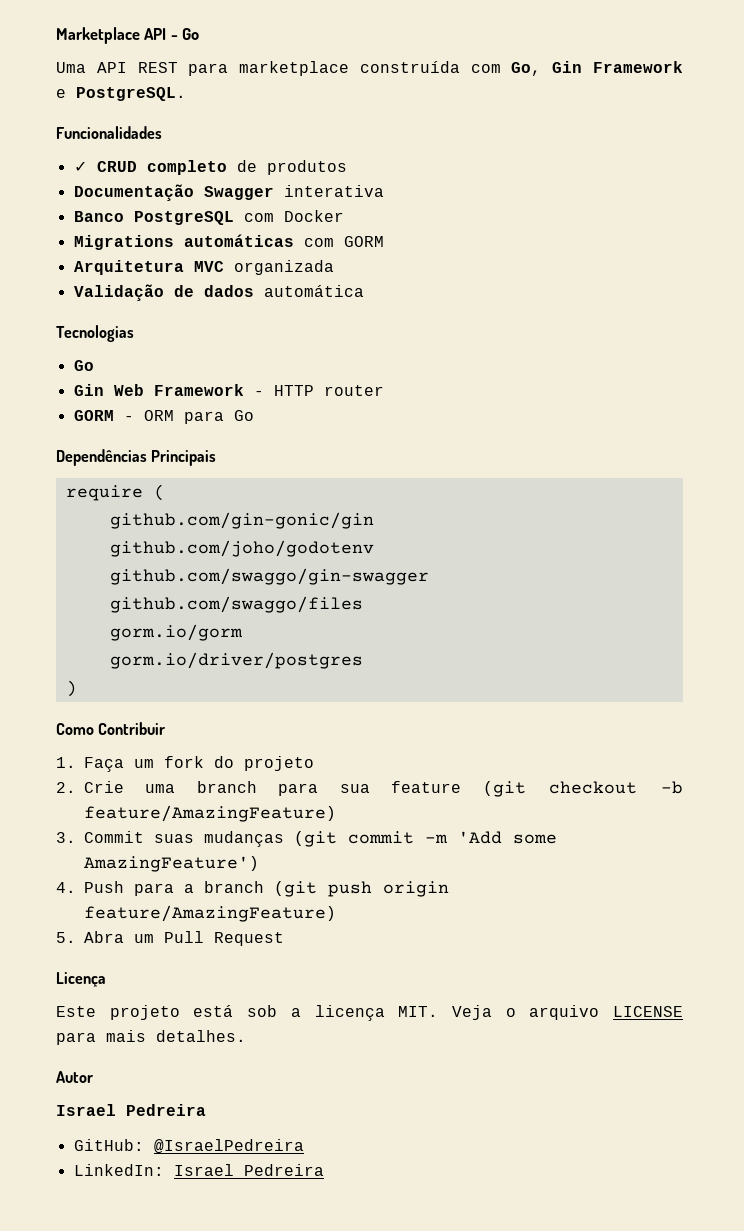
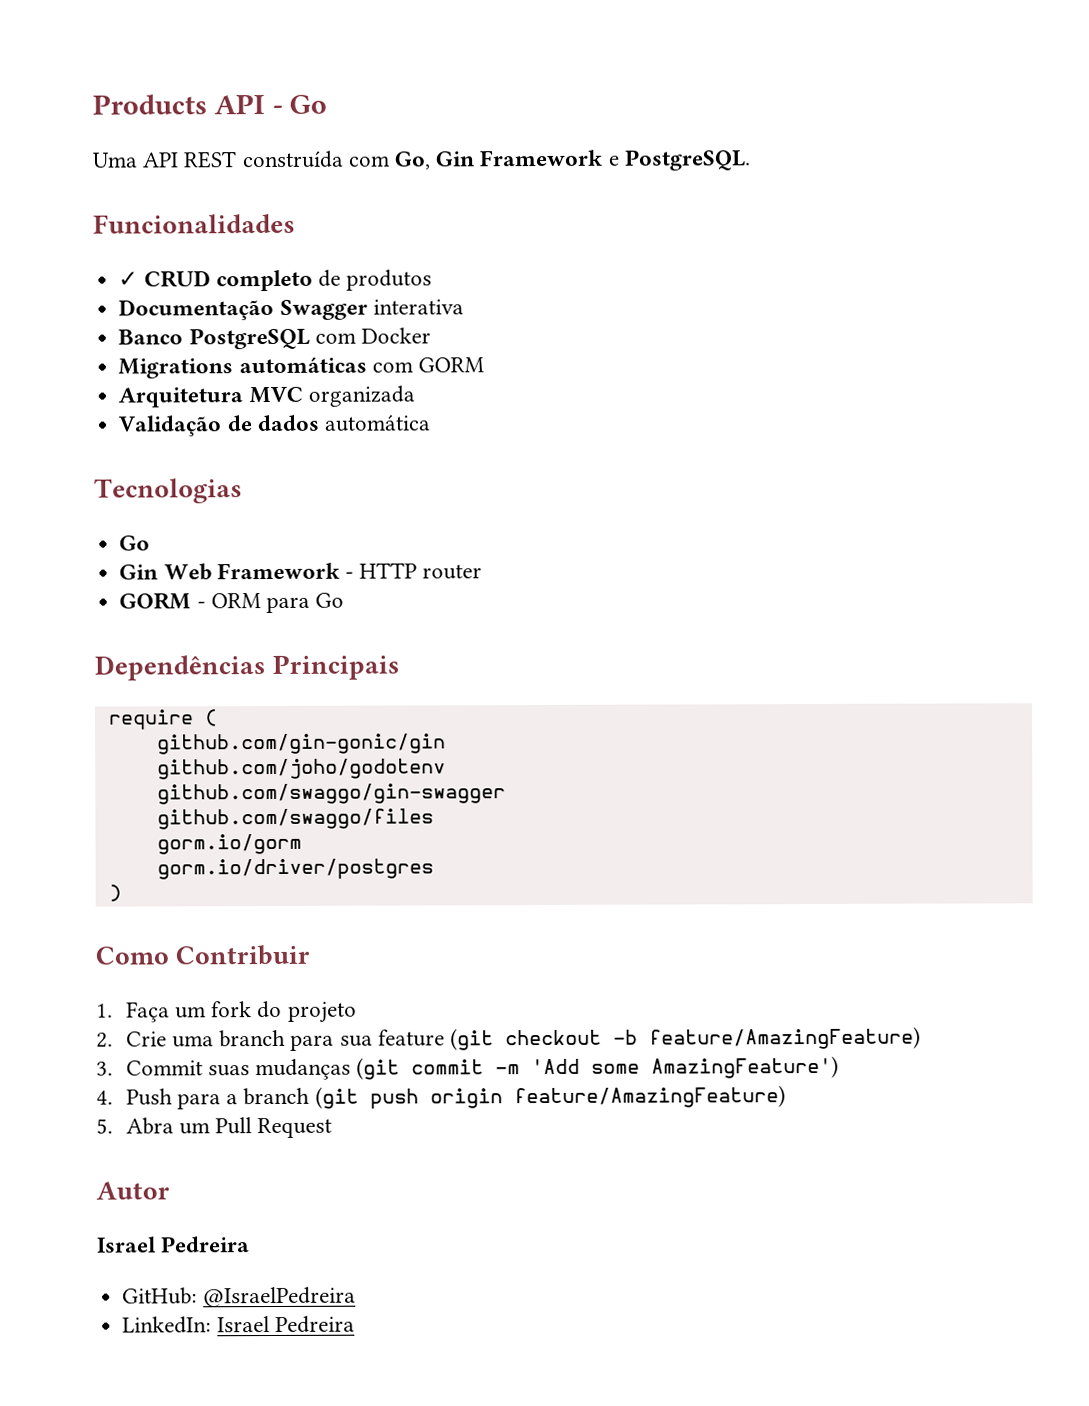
[56,27,140,44] Marketplace -> [92,94,207,115] Products
[188,61,350,76] para marketplace -> (238, 160) none
[56,972,106,988] [56,1005,683,1021] [56,1030,246,1045] // Licença // Este projeto está sob a licença MIT. Veja o arquivo LICENSE para mais detalhes. -> (333, 1128) none

